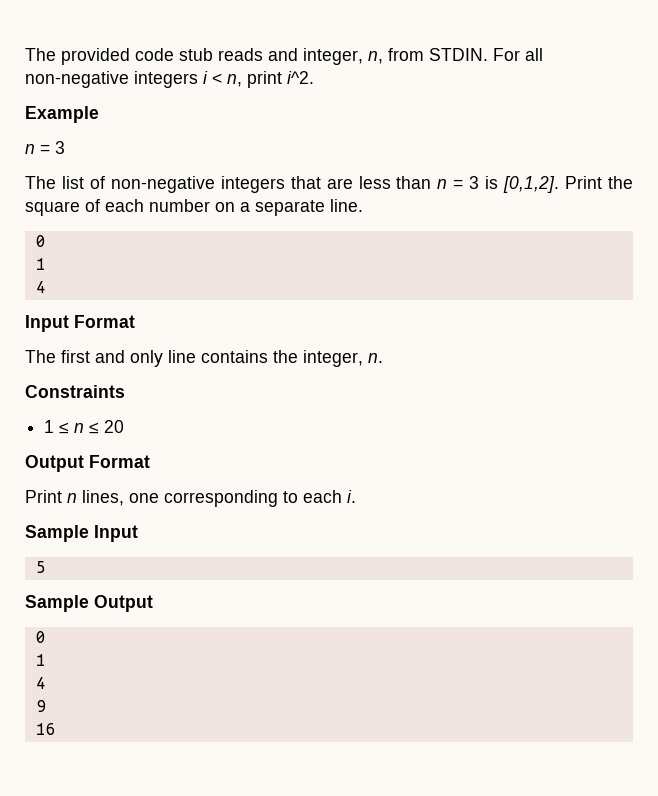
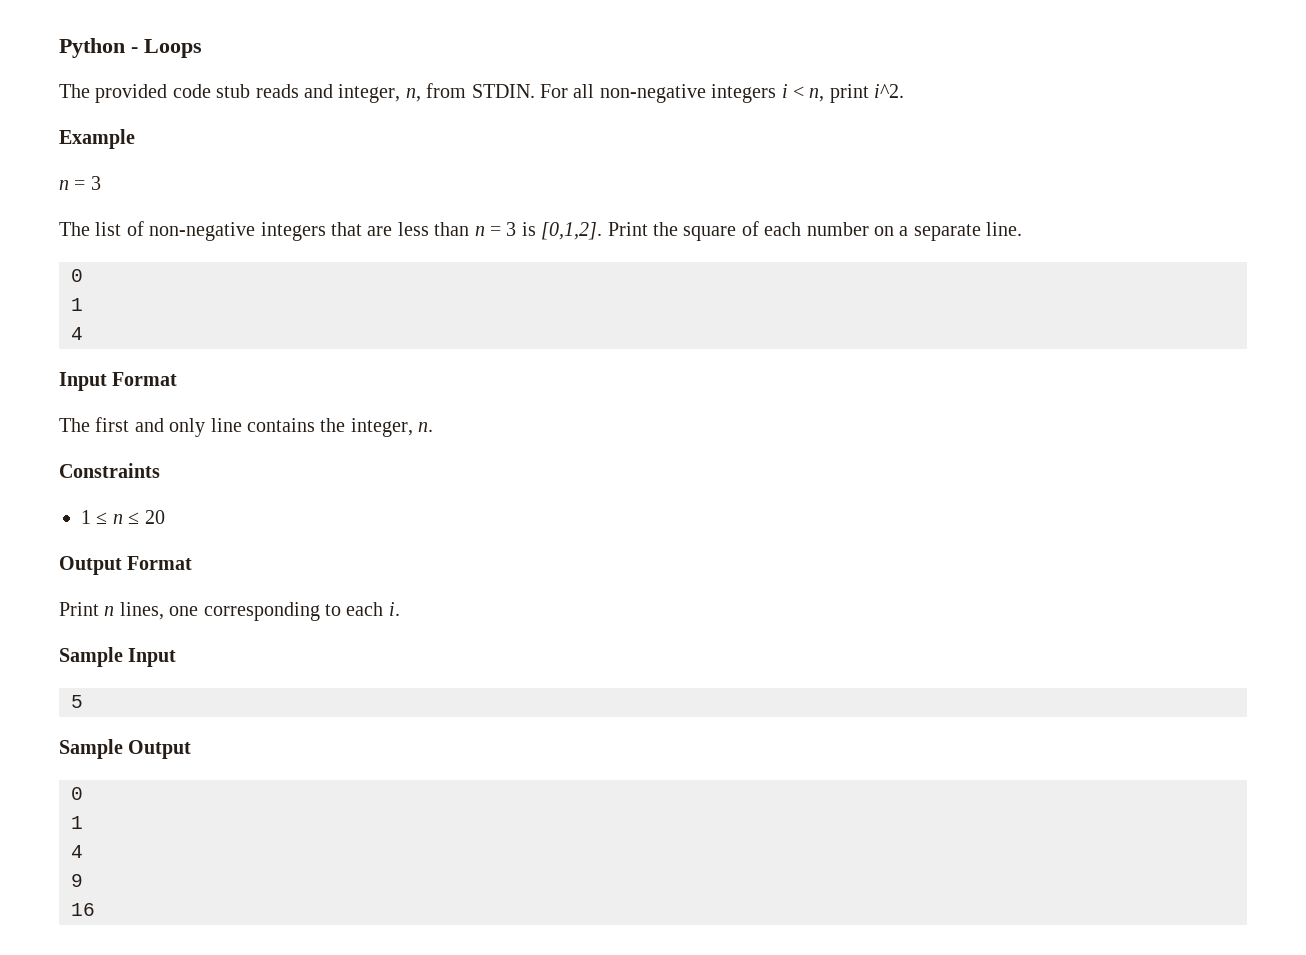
(25, 54) none -> [59,38,202,58] Python - Loops //

